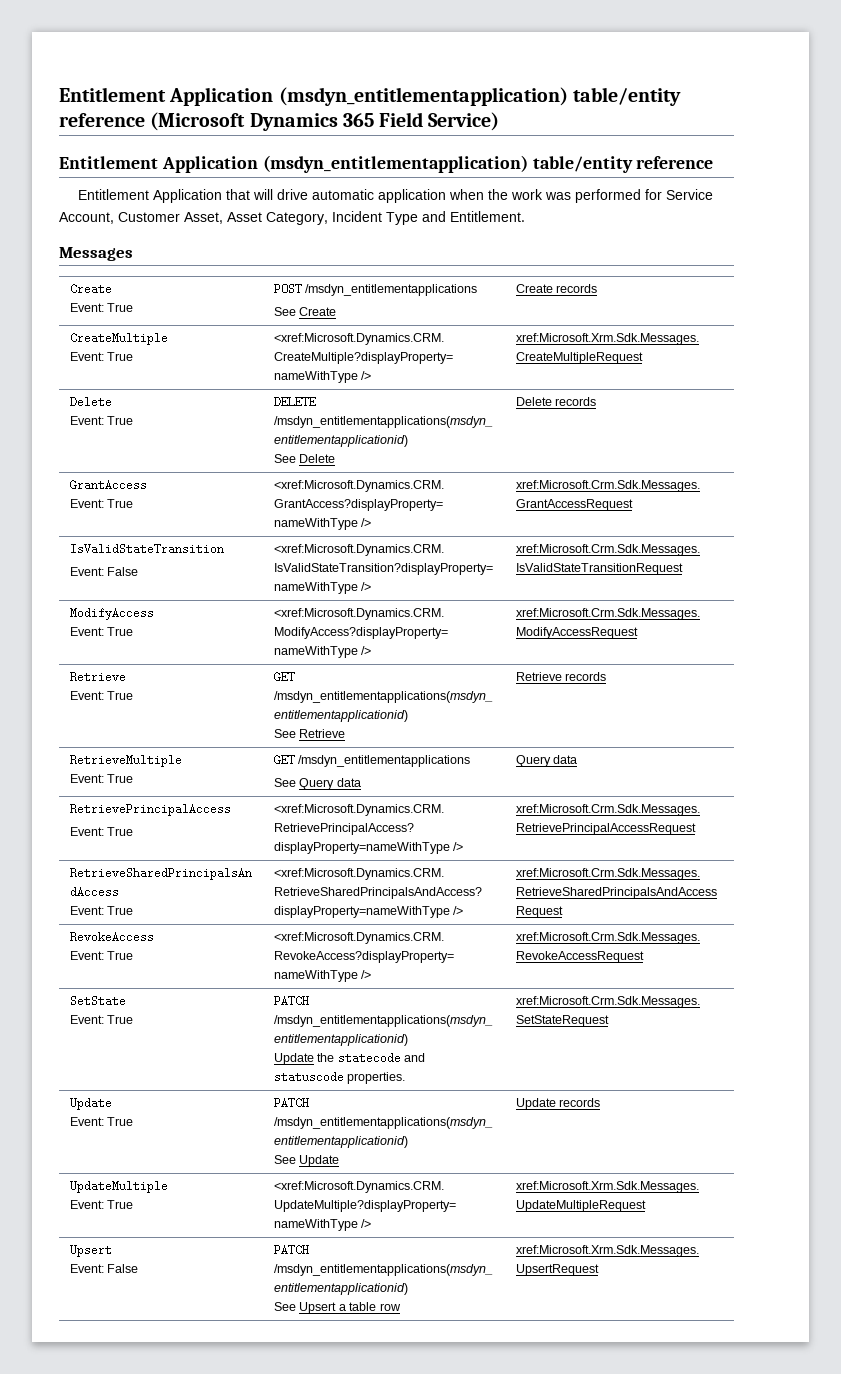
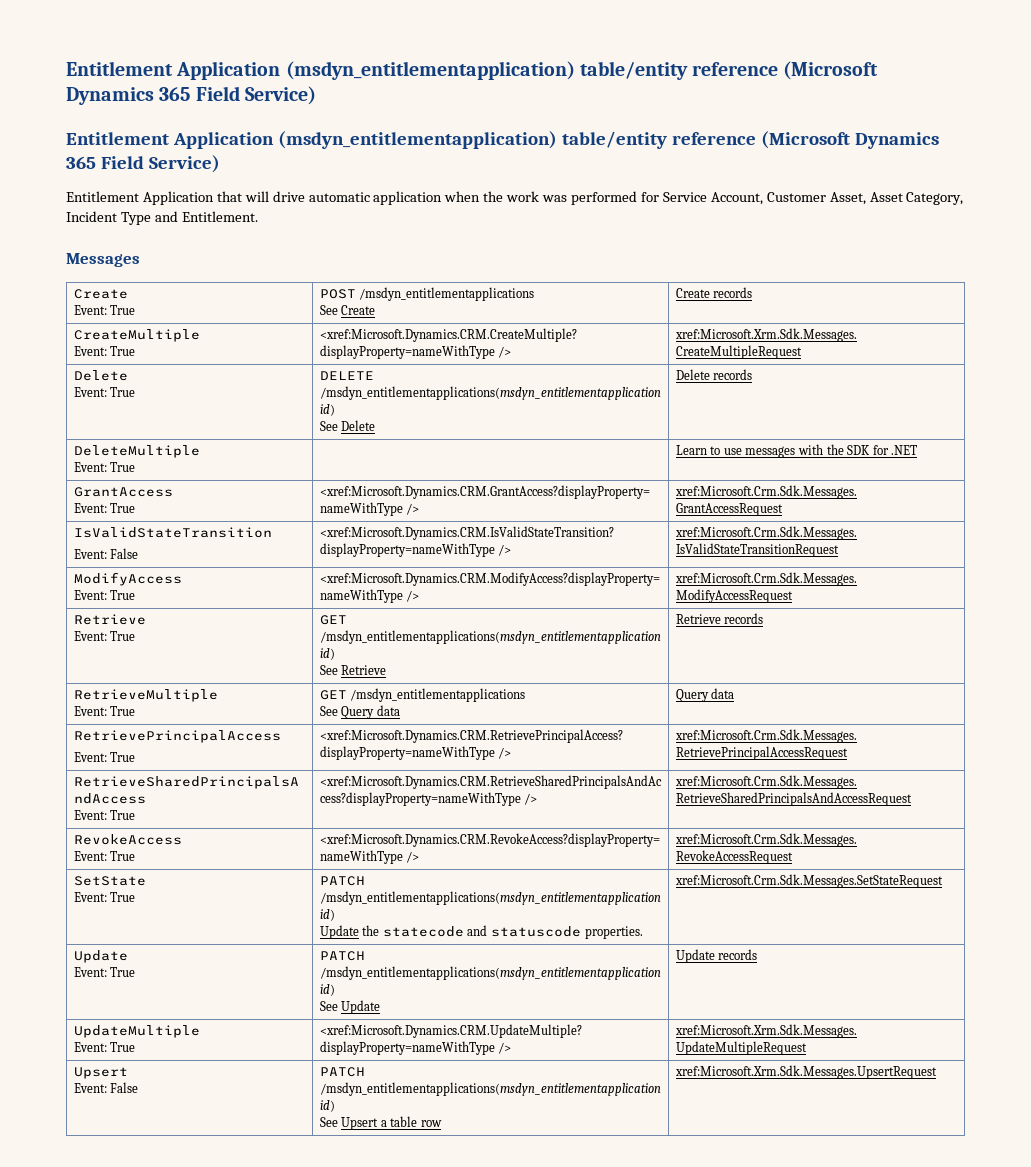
(714, 162) none -> [760,131,939,149] [66,155,220,173] (Microsoft Dynamics 365 Field Service)
(597, 401) none -> [73,445,200,458] [73,462,136,472] [675,444,918,458] // DeleteMultiple // Event: True | | Learn to use messages with the SDK for .NET

